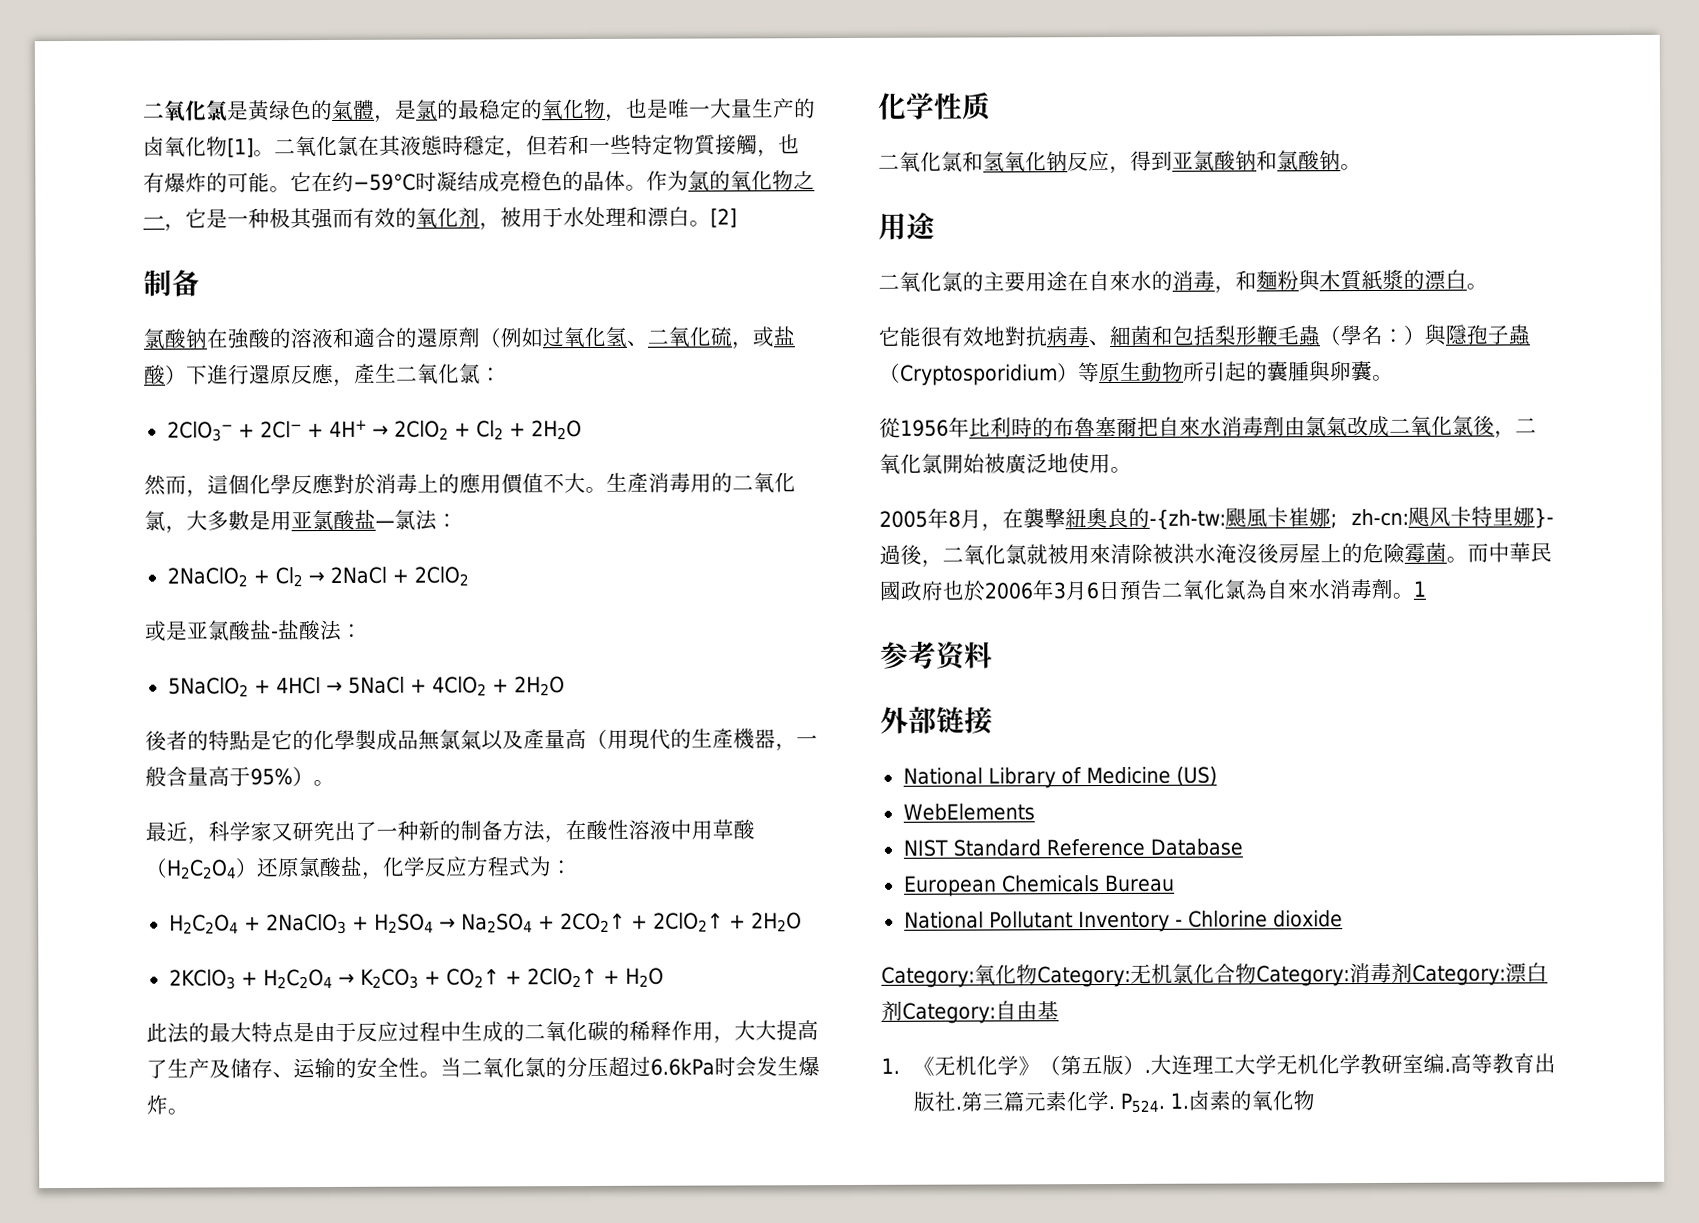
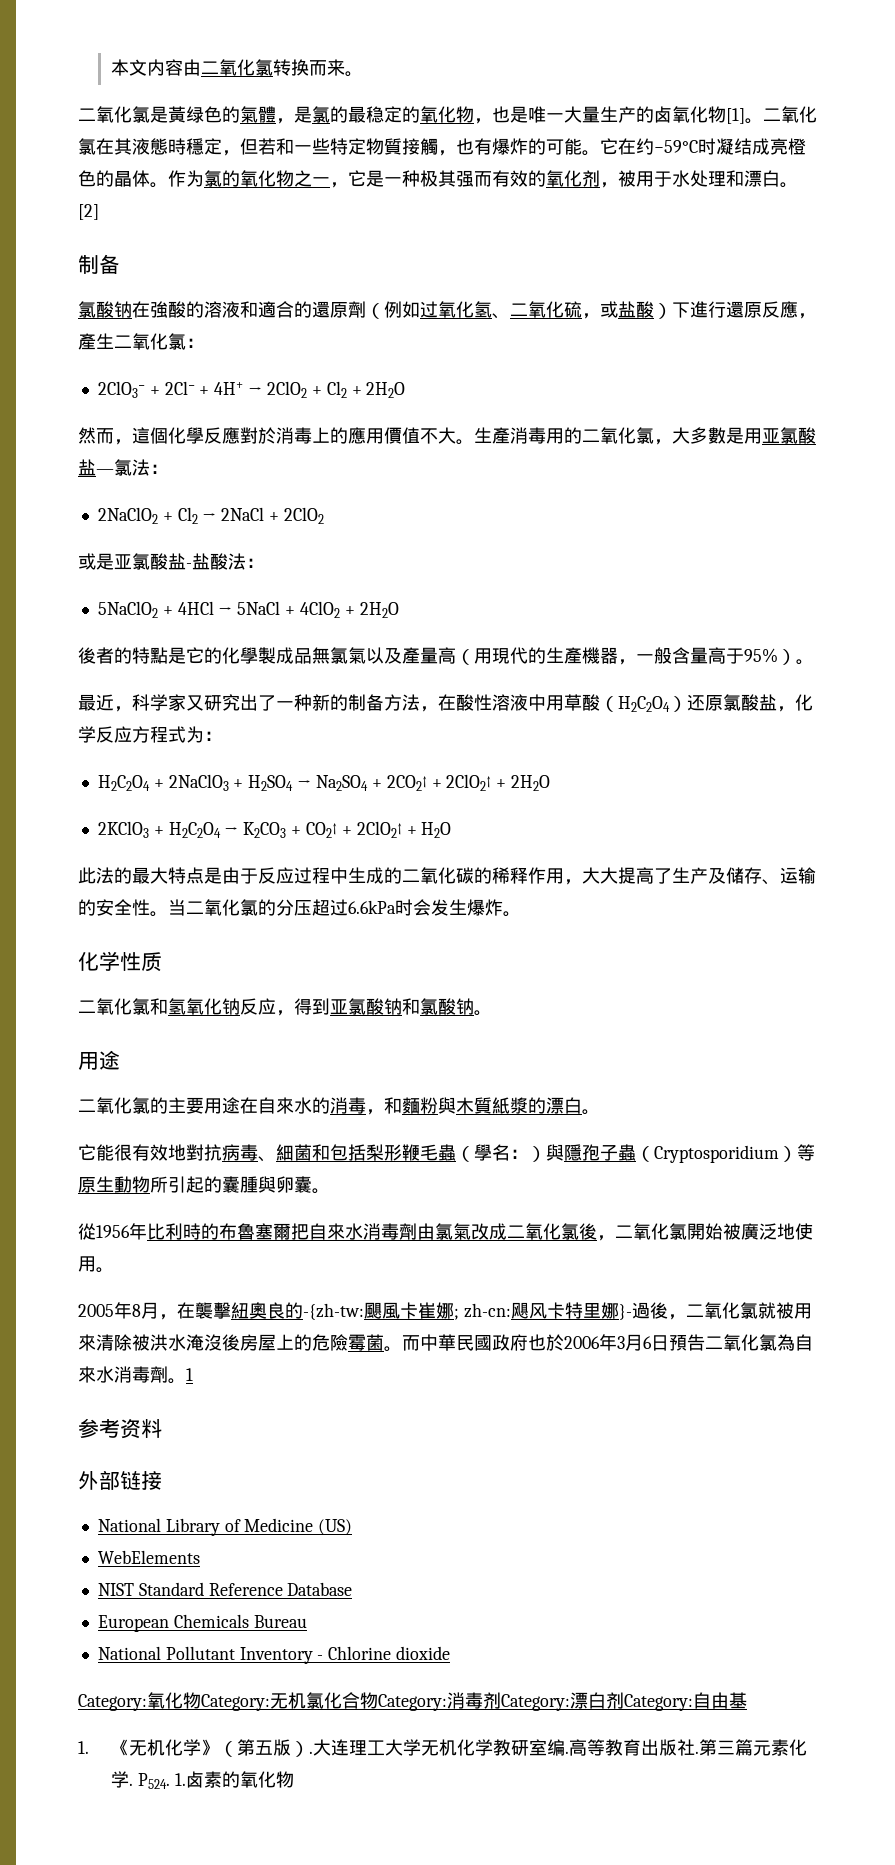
(143, 110) none -> [110,59,363,77] 本文内容由二氧化氯转换而来。 //

